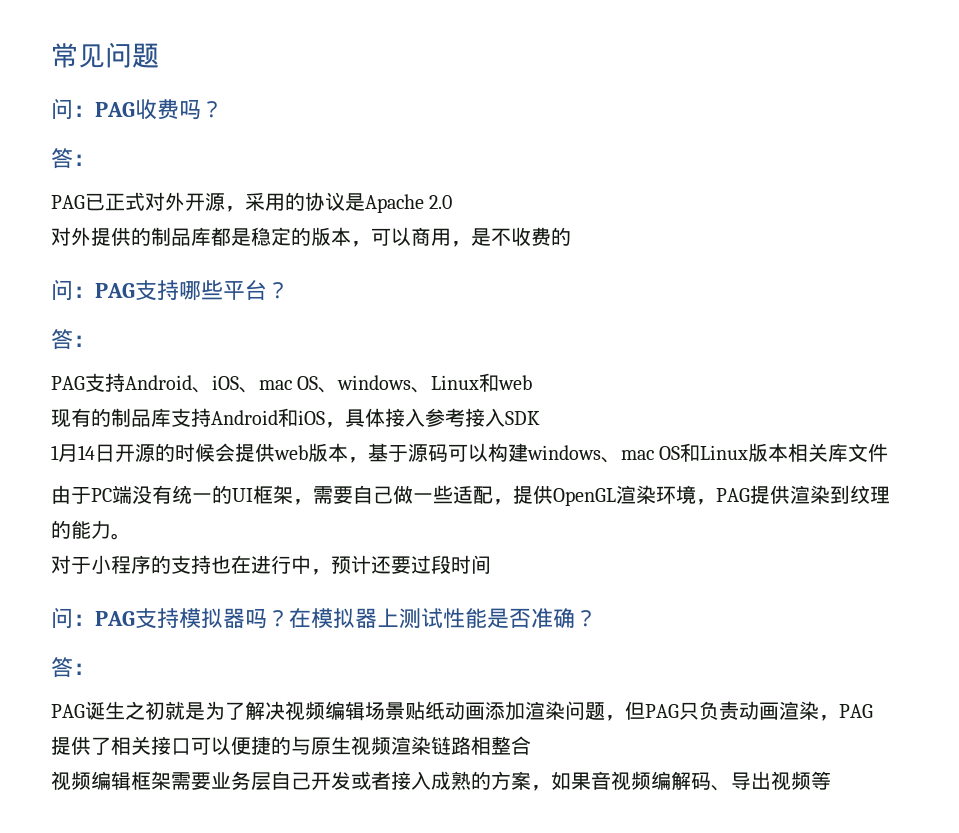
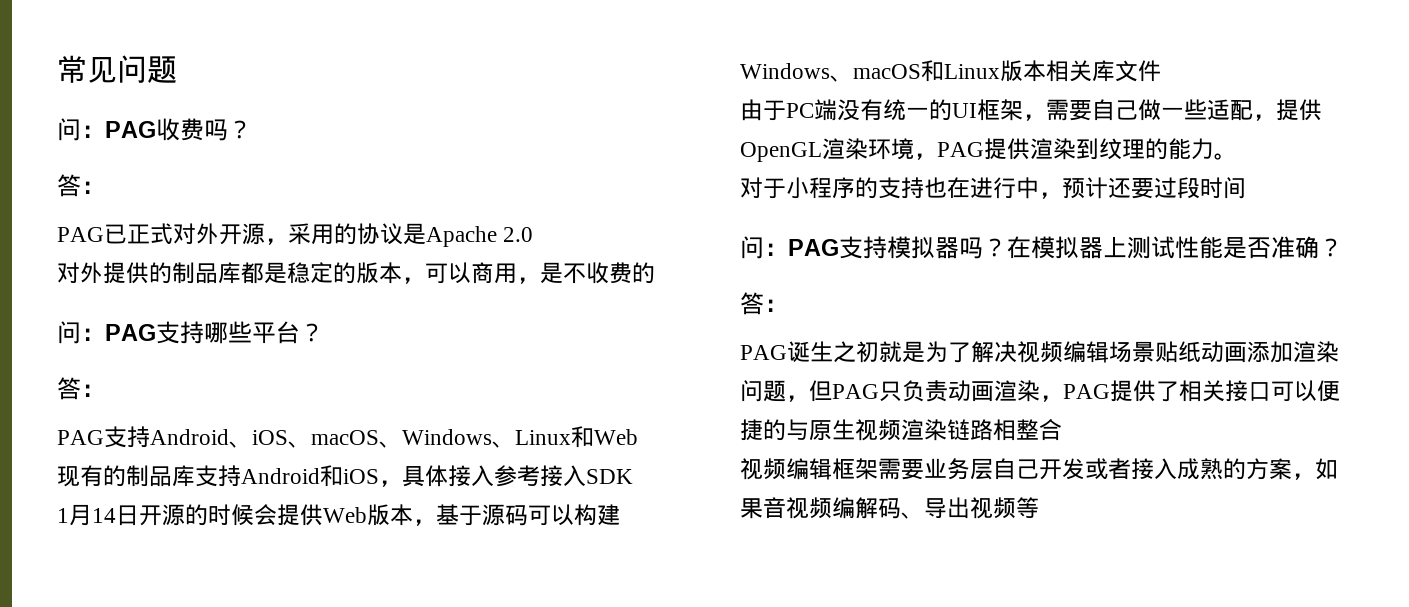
[259,375,412,393] mac OS、windows -> [311,429,492,448] macOS、Windows
[498,375,533,390] web -> [594,429,638,445] Web
[274,445,308,460] web -> [323,507,367,523] Web
[527,445,681,463] windows、mac OS -> [740,63,921,82] Windows、macOS

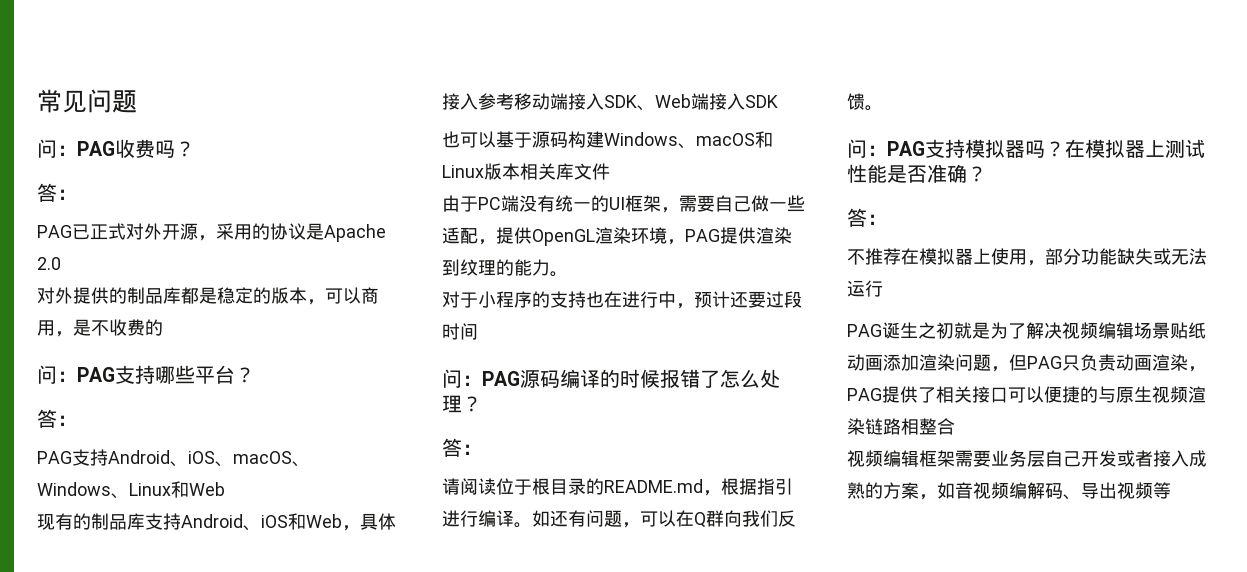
[320,465,379,487] 和iOS -> [243,513,342,531] 、iOS和Web
[540,465,633,487] [57,504,436,526] 接入SDK // 1月14日开源的时候会提供Web版本， -> [514,93,778,111] [442,131,496,148] 移动端接入SDK、Web端接入SDK // 也可以
[528,504,574,526] 可以 -> (568, 140) none
(1246, 188) none -> [442,369,780,388] [442,395,482,413] [442,438,482,457] [442,478,793,496] [442,510,796,528] [847,93,883,111] // 问：PAG源码编译的时候报错了怎么处理？ // 答： // 请阅读位于根目录的README.md，根据指引进行编译。如还有问题，可以在Q群向我们反馈。
(788, 305) none -> [847,248,1207,266] [847,280,883,297] // 不推荐在模拟器上使用，部分功能缺失或无法运行
[740,498,763,519] 果 -> (955, 490) none

